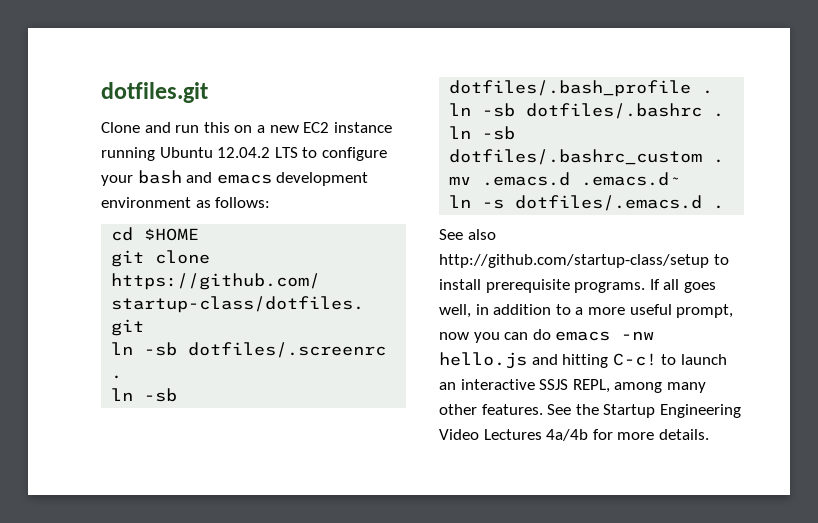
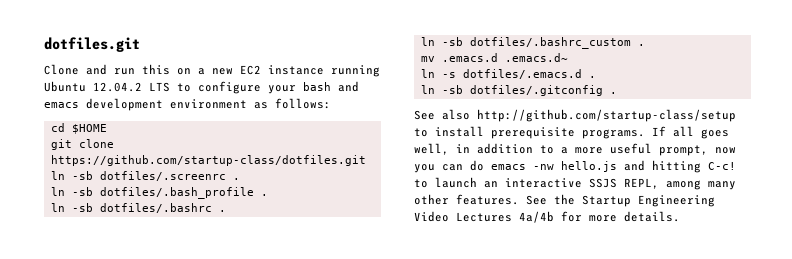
(725, 207) none -> [420,85,617,96] // ln -sb dotfiles/.gitconfig .

